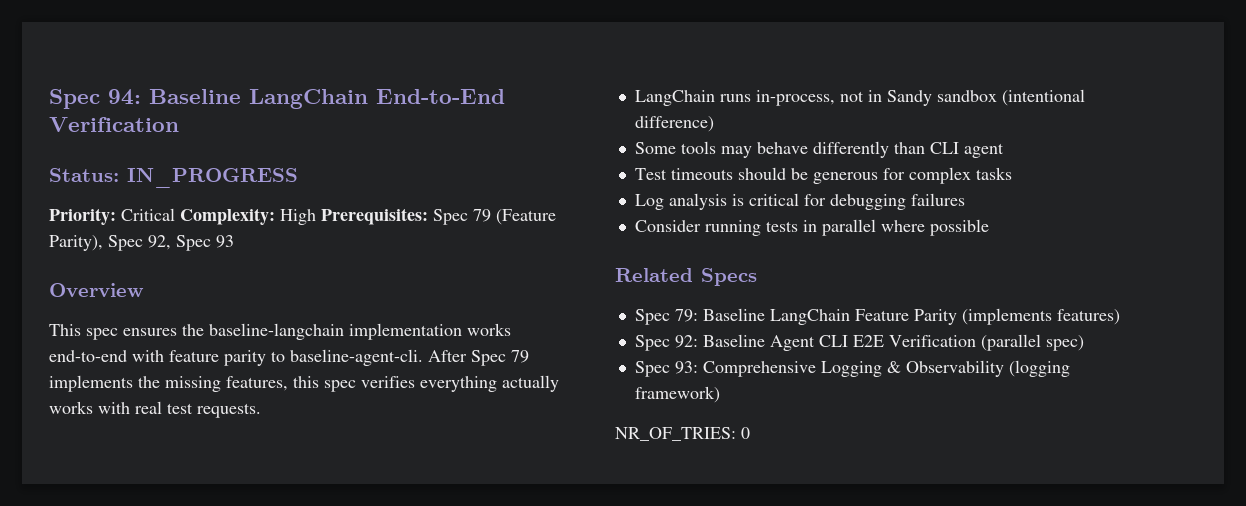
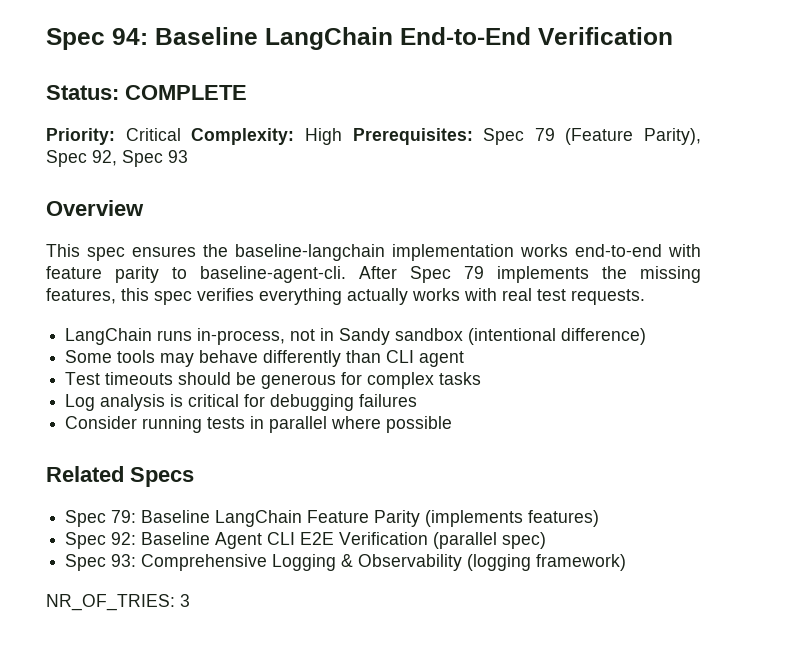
[127,168,298,188] IN_PROGRESS -> [125,85,247,100] COMPLETE
[741,427,750,439] 0 -> [180,594,190,607] 3

